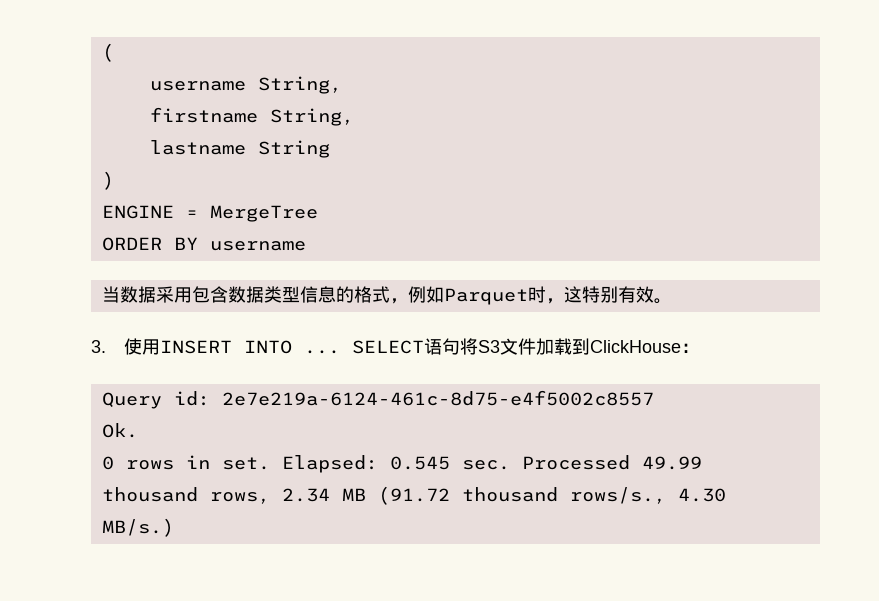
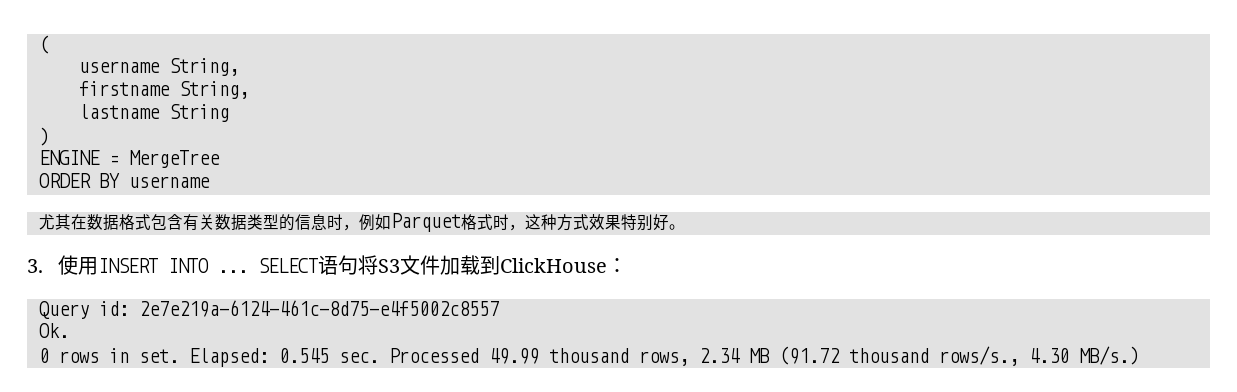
[101,286,654,305] 当数据采用包含数据类型信息的格式，例如Parquet时，这特别有效 -> [39,213,669,232] 尤其在数据格式包含有关数据类型的信息时，例如Parquet格式时，这种方式效果特别好

